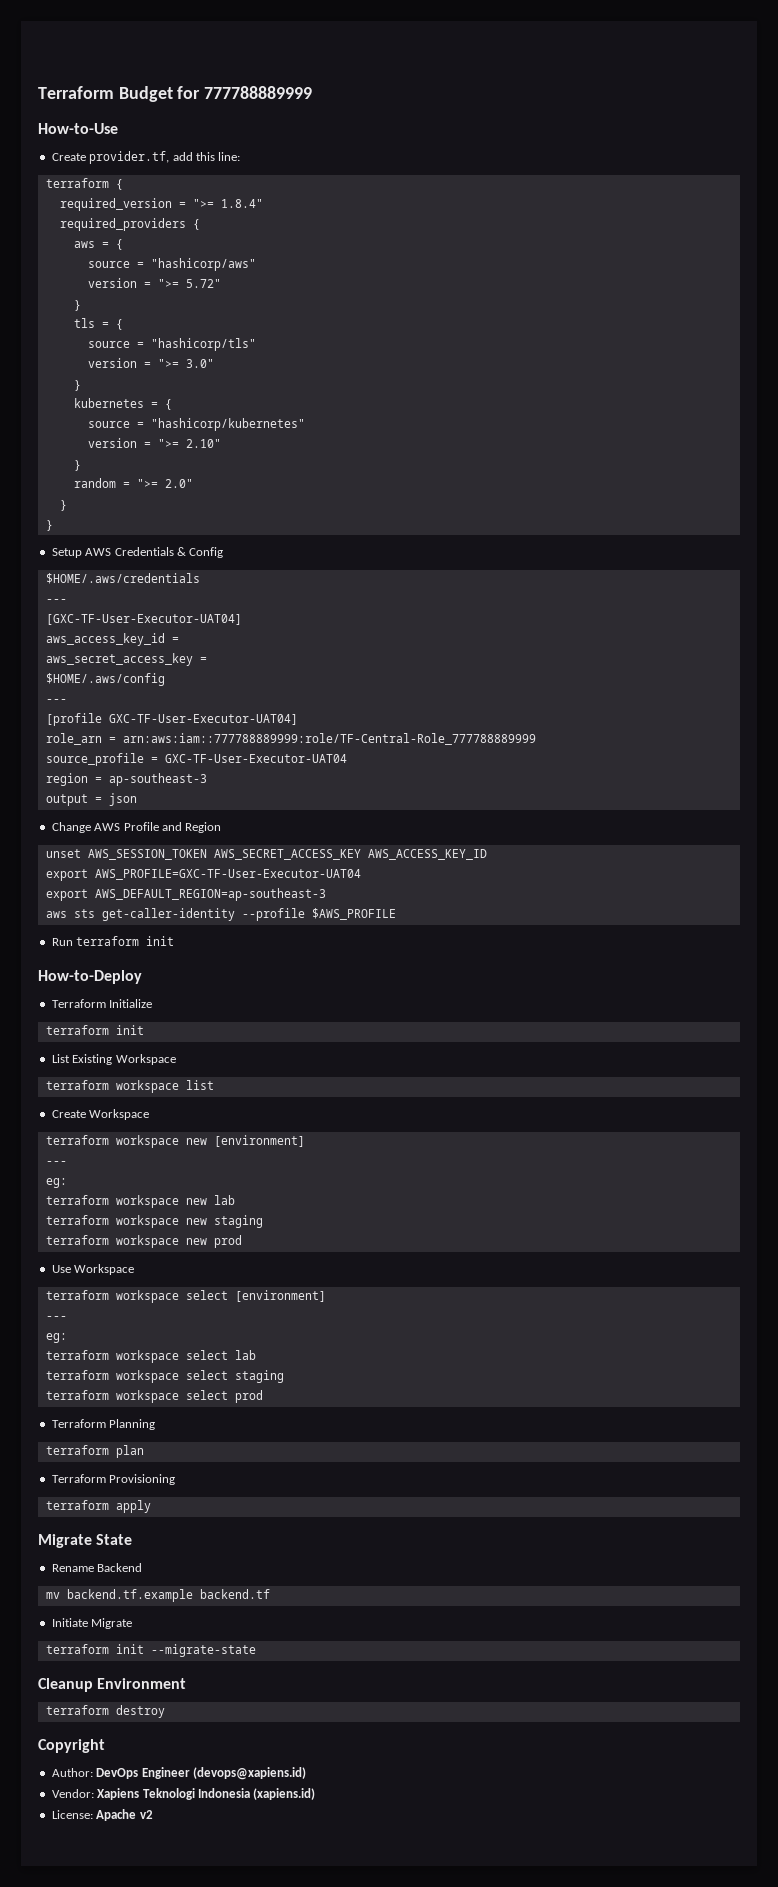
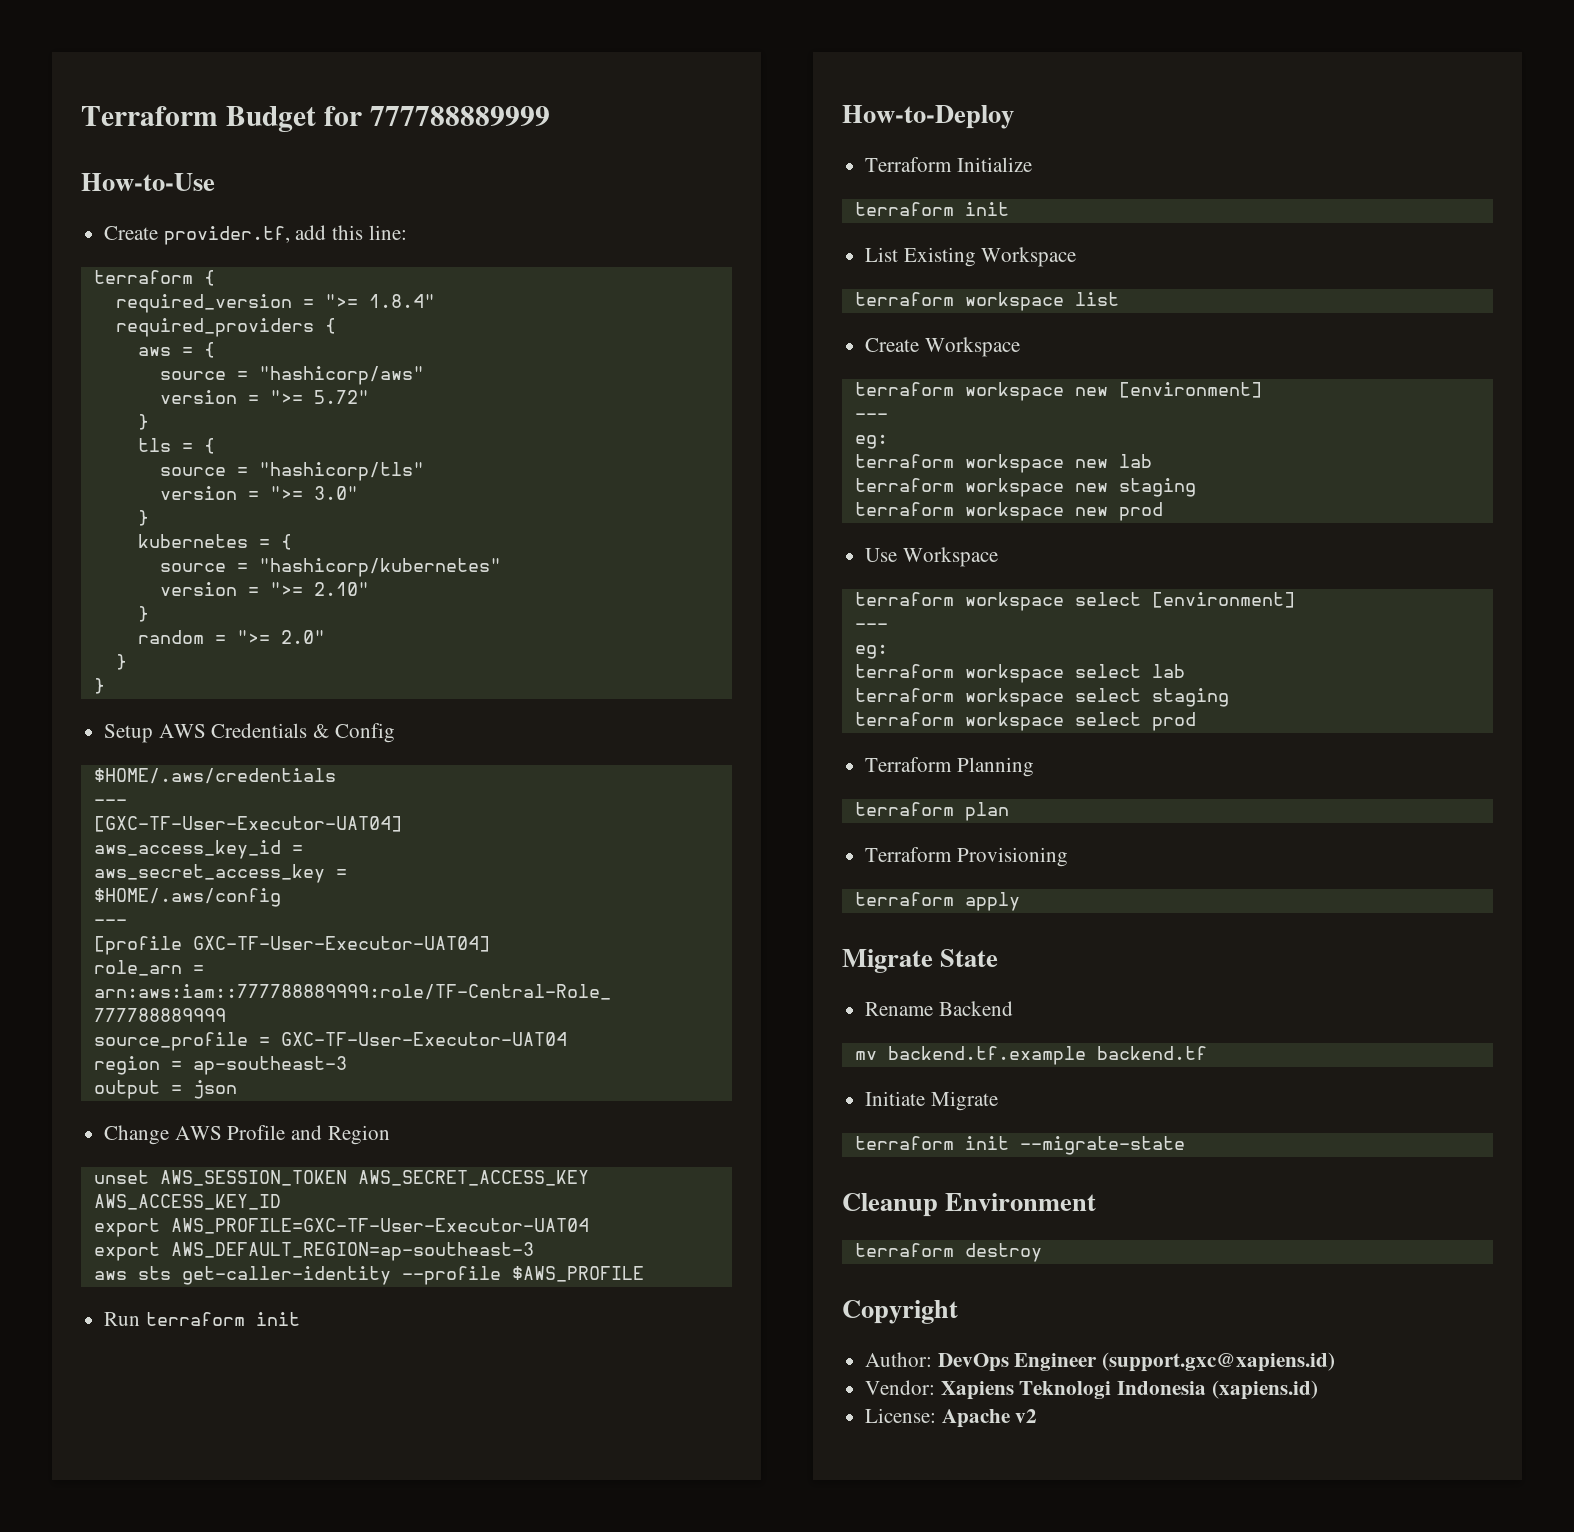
[192,1767,306,1780] (devops@xapiens.id) -> [1102,1352,1336,1372] (support.gxc@xapiens.id)

